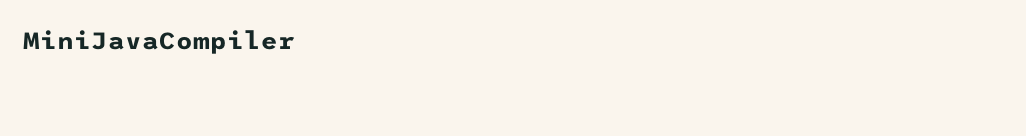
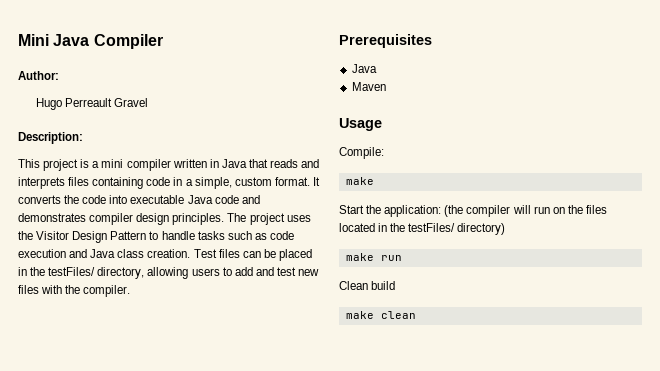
[23,30,295,54] MiniJavaCompiler -> [18,34,163,49] [18,71,59,80] [36,98,149,110] [18,132,83,144] [18,159,320,171] [18,177,320,189] [18,195,260,204] [18,213,311,225] [18,231,294,243] [18,249,312,261] [18,267,320,279] [18,285,131,297] [339,34,432,48] [351,64,377,73] [351,82,386,91] [339,118,382,131] [339,147,384,159] [345,177,374,185] [339,205,607,217] [339,223,506,235] [345,253,402,261] [339,281,396,290] [345,311,416,319] Mini Java Compiler // Author: // Hugo Perreault Gravel // Description: // This project is a mini compiler written in Java that reads and interprets files containing code in a simple, custom format. It converts the code into executable Java code and demonstrates compiler design principles. The project uses the Visitor Design Pattern to handle tasks such as code execution and Java class creation. Test files can be placed in the testFiles/ directory, allowing users to add and test new files with the compiler. // Prerequisites // Java // Maven // Usage // Compile: // make // Start the application: (the compiler will run on the files located in the testFiles/ directory) // make run // Clean build // make clean

